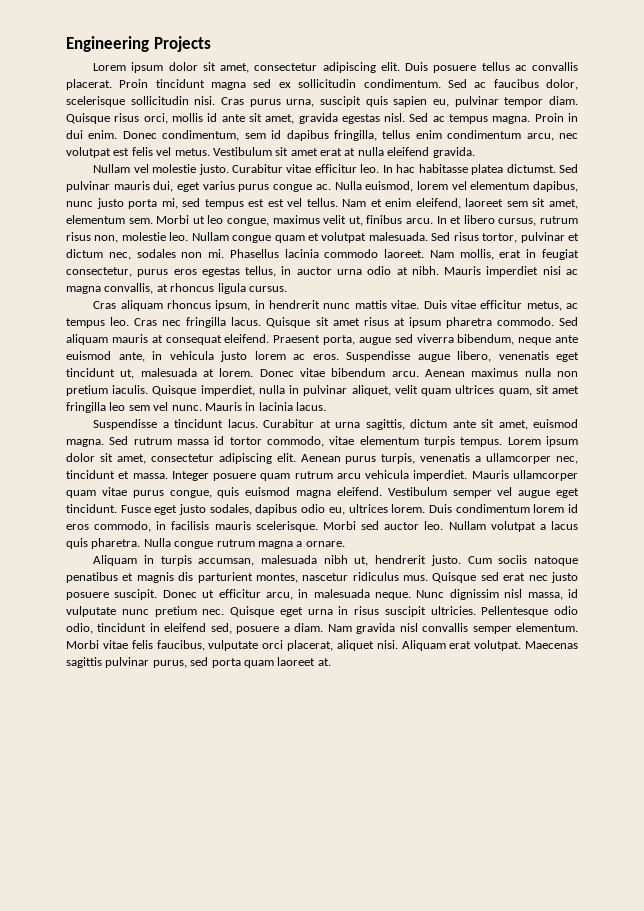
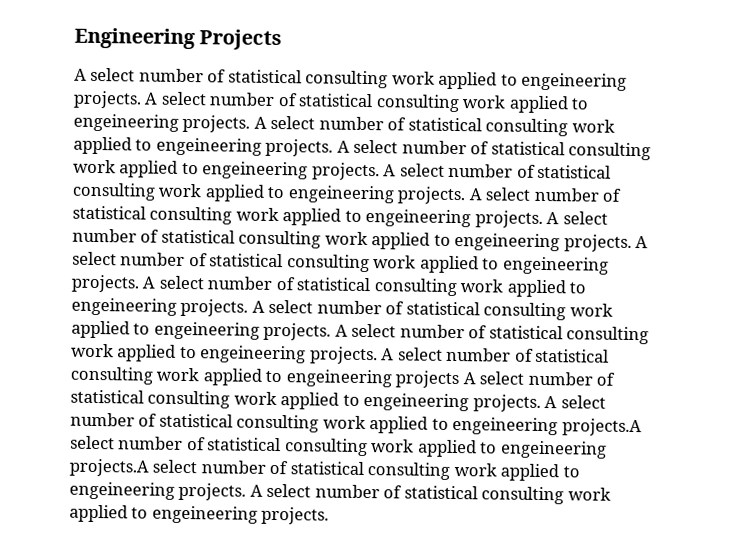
[93,62,579,73] [66,79,579,90] [66,96,579,107] [66,113,578,124] [66,130,579,141] [66,147,475,158] [93,164,578,175] [66,181,578,192] [66,198,578,209] [66,215,579,226] [66,232,579,243] [66,249,579,260] [66,266,578,277] [66,283,287,294] [93,300,578,311] [66,317,578,328] [66,334,578,345] [66,351,579,362] [66,368,578,379] [66,385,579,396] [66,402,326,413] [93,419,579,430] [66,436,578,447] [66,453,579,464] [66,470,578,481] [66,487,579,498] [66,504,578,515] [66,521,578,532] [66,538,345,549] [93,555,579,566] [66,572,578,583] [66,589,578,600] [66,606,578,617] [66,623,578,634] [66,640,578,651] [66,657,331,668] Lorem ipsum dolor sit amet, consectetur adipiscing elit. Duis posuere tellus ac convallis placerat. Proin tincidunt magna sed ex sollicitudin condimentum. Sed ac faucibus dolor, scelerisque sollicitudin nisi. Cras purus urna, suscipit quis sapien eu, pulvinar tempor diam. Quisque risus orci, mollis id ante sit amet, gravida egestas nisl. Sed ac tempus magna. Proin in dui enim. Donec condimentum, sem id dapibus fringilla, tellus enim condimentum arcu, nec volutpat est felis vel metus. Vestibulum sit amet erat at nulla eleifend gravida. // Nullam vel molestie justo. Curabitur vitae efficitur leo. In hac habitasse platea dictumst. Sed pulvinar mauris dui, eget varius purus congue ac. Nulla euismod, lorem vel elementum dapibus, nunc justo porta mi, sed tempus est est vel tellus. Nam et enim eleifend, laoreet sem sit amet, elementum sem. Morbi ut leo congue, maximus velit ut, finibus arcu. In et libero cursus, rutrum risus non, molestie leo. Nullam congue quam et volutpat malesuada. Sed risus tortor, pulvinar et dictum nec, sodales non mi. Phasellus lacinia commodo laoreet. Nam mollis, erat in feugiat consectetur, purus eros egestas tellus, in auctor urna odio at nibh. Mauris imperdiet nisi ac magna convallis, at rhoncus ligula cursus. // Cras aliquam rhoncus ipsum, in hendrerit nunc mattis vitae. Duis vitae efficitur metus, ac tempus leo. Cras nec fringilla lacus. Quisque sit amet risus at ipsum pharetra commodo. Sed aliquam mauris at consequat eleifend. Praesent porta, augue sed viverra bibendum, neque ante euismod ante, in vehicula justo lorem ac eros. Suspendisse augue libero, venenatis eget tincidunt ut, malesuada at lorem. Donec vitae bibendum arcu. Aenean maximus nulla non pretium iaculis. Quisque imperdiet, nulla in pulvinar aliquet, velit quam ultrices quam, sit amet fringilla leo sem vel nunc. Mauris in lacinia lacus. // Suspendisse a tincidunt lacus. Curabitur at urna sagittis, dictum ante sit amet, euismod magna. Sed rutrum massa id tortor commodo, vitae elementum turpis tempus. Lorem ipsum dolor sit amet, consectetur adipiscing elit. Aenean purus turpis, venenatis a ullamcorper nec, tincidunt et massa. Integer posuere quam rutrum arcu vehicula imperdiet. Mauris ullamcorper quam vitae purus congue, quis euismod magna eleifend. Vestibulum semper vel augue eget tincidunt. Fusce eget justo sodales, dapibus odio eu, ultrices lorem. Duis condimentum lorem id eros commodo, in facilisis mauris scelerisque. Morbi sed auctor leo. Nullam volutpat a lacus quis pharetra. Nulla congue rutrum magna a ornare. // Aliquam in turpis accumsan, malesuada nibh ut, hendrerit justo. Cum sociis natoque penatibus et magnis dis parturient montes, nascetur ridiculus mus. Quisque sed erat nec justo posuere suscipit. Donec ut efficitur arcu, in malesuada neque. Nunc dignissim nisl massa, id vulputate nunc pretium nec. Quisque eget urna in risus suscipit ultricies. Pellentesque odio odio, tincidunt in eleifend sed, posuere a diam. Nam gravida nisl convallis semper elementum. Morbi vitae felis faucibus, vulputate orci placerat, aliquet nisi. Aliquam erat volutpat. Maecenas sagittis pulvinar purus, sed porta quam laoreet at. -> [74,67,628,91] [73,90,590,114] [73,113,615,137] [73,136,652,161] [73,159,612,181] [72,182,623,205] [72,205,608,228] [72,228,649,252] [72,251,609,275] [71,274,587,298] [71,297,613,321] [71,320,650,345] [71,343,610,365] [70,366,616,389] [70,389,606,412] [70,412,642,437] [70,435,607,459] [69,458,580,482] [69,481,611,505] [69,504,330,525] A select number of statistical consulting work applied to engeineering projects. A select number of statistical consulting work applied to engeineering projects. A select number of statistical consulting work applied to engeineering projects. A select number of statistical consulting work applied to engeineering projects. A select number of statistical consulting work applied to engeineering projects. A select number of statistical consulting work applied to engeineering projects. A select number of statistical consulting work applied to engeineering projects. A select number of statistical consulting work applied to engeineering projects. A select number of statistical consulting work applied to engeineering projects. A select number of statistical consulting work applied to engeineering projects. A select number of statistical consulting work applied to engeineering projects. A select number of statistical consulting work applied to engeineering projects A select number of statistical consulting work applied to engeineering projects. A select number of statistical consulting work applied to engeineering projects.A select number of statistical consulting work applied to engeineering projects.A select number of statistical consulting work applied to engeineering projects. A select number of statistical consulting work applied to engeineering projects.

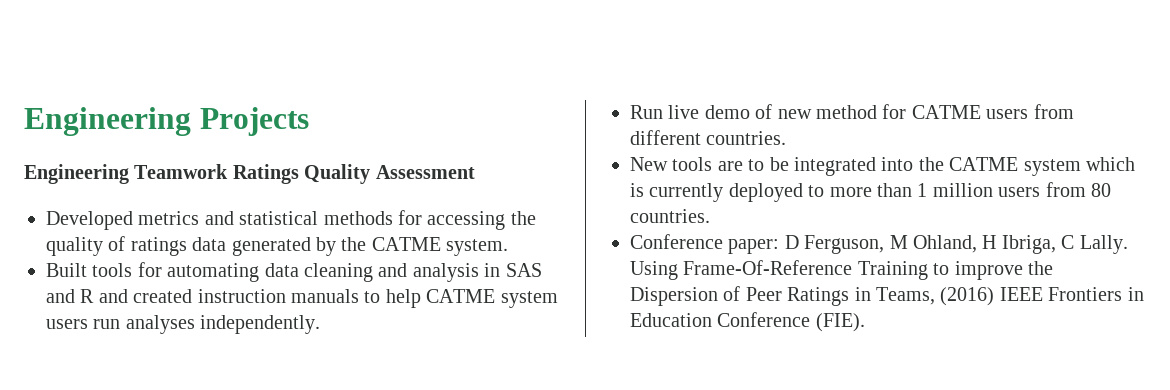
[74,67,628,91] [73,90,590,114] [73,113,615,137] [73,136,652,161] [73,159,612,181] [72,182,623,205] [72,205,608,228] [72,228,649,252] [72,251,609,275] [71,274,587,298] [71,297,613,321] [71,320,650,345] [71,343,610,365] [70,366,616,389] [70,389,606,412] [70,412,642,437] [70,435,607,459] [69,458,580,482] [69,481,611,505] [69,504,330,525] A select number of statistical consulting work applied to engeineering projects. A select number of statistical consulting work applied to engeineering projects. A select number of statistical consulting work applied to engeineering projects. A select number of statistical consulting work applied to engeineering projects. A select number of statistical consulting work applied to engeineering projects. A select number of statistical consulting work applied to engeineering projects. A select number of statistical consulting work applied to engeineering projects. A select number of statistical consulting work applied to engeineering projects. A select number of statistical consulting work applied to engeineering projects. A select number of statistical consulting work applied to engeineering projects. A select number of statistical consulting work applied to engeineering projects. A select number of statistical consulting work applied to engeineering projects A select number of statistical consulting work applied to engeineering projects. A select number of statistical consulting work applied to engeineering projects.A select number of statistical consulting work applied to engeineering projects.A select number of statistical consulting work applied to engeineering projects. A select number of statistical consulting work applied to engeineering projects. -> [24,164,475,184] [46,210,536,230] [46,236,509,256] [46,262,542,282] [46,289,558,308] [46,315,321,334] [630,104,1074,119] [630,130,787,145] [630,157,1135,176] [630,182,1111,202] [630,209,710,223] [630,234,1128,254] [630,260,1053,280] [630,286,1144,306] [630,312,865,332] Engineering Teamwork Ratings Quality Assessment // Developed metrics and statistical methods for accessing the quality of ratings data generated by the CATME system. // Built tools for automating data cleaning and analysis in SAS and R and created instruction manuals to help CATME system users run analyses independently. // Run live demo of new method for CATME users from different countries. // New tools are to be integrated into the CATME system which is currently deployed to more than 1 million users from 80 countries. // Conference paper: D Ferguson, M Ohland, H Ibriga, C Lally. Using Frame-Of-Reference Training to improve the Dispersion of Peer Ratings in Teams, (2016) IEEE Frontiers in Education Conference (FIE).

